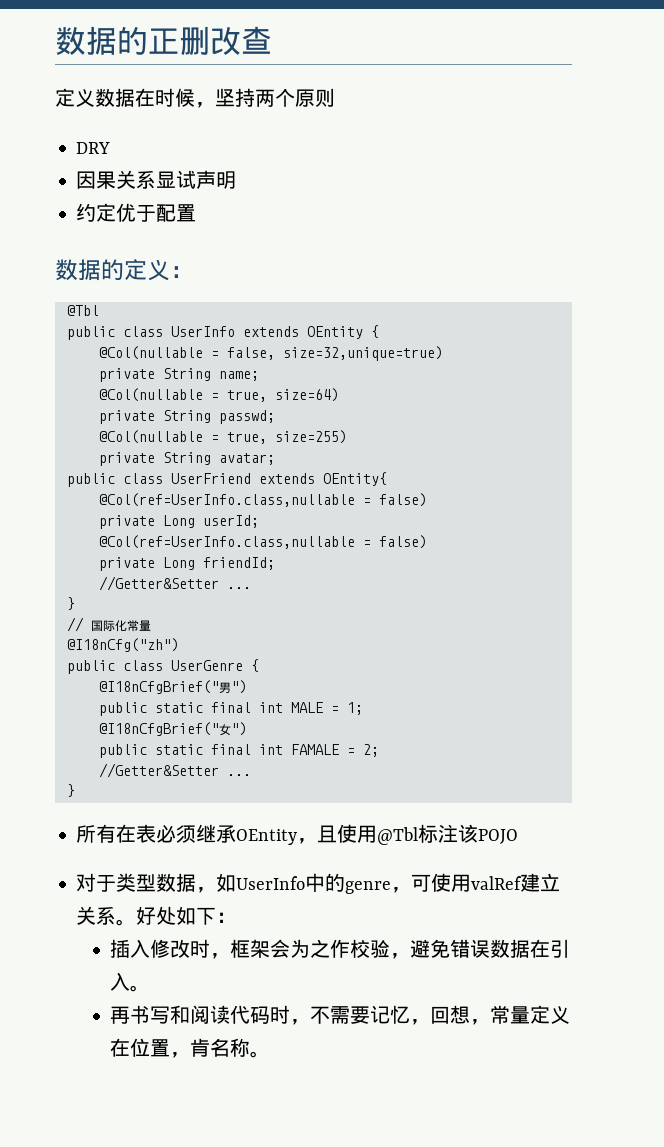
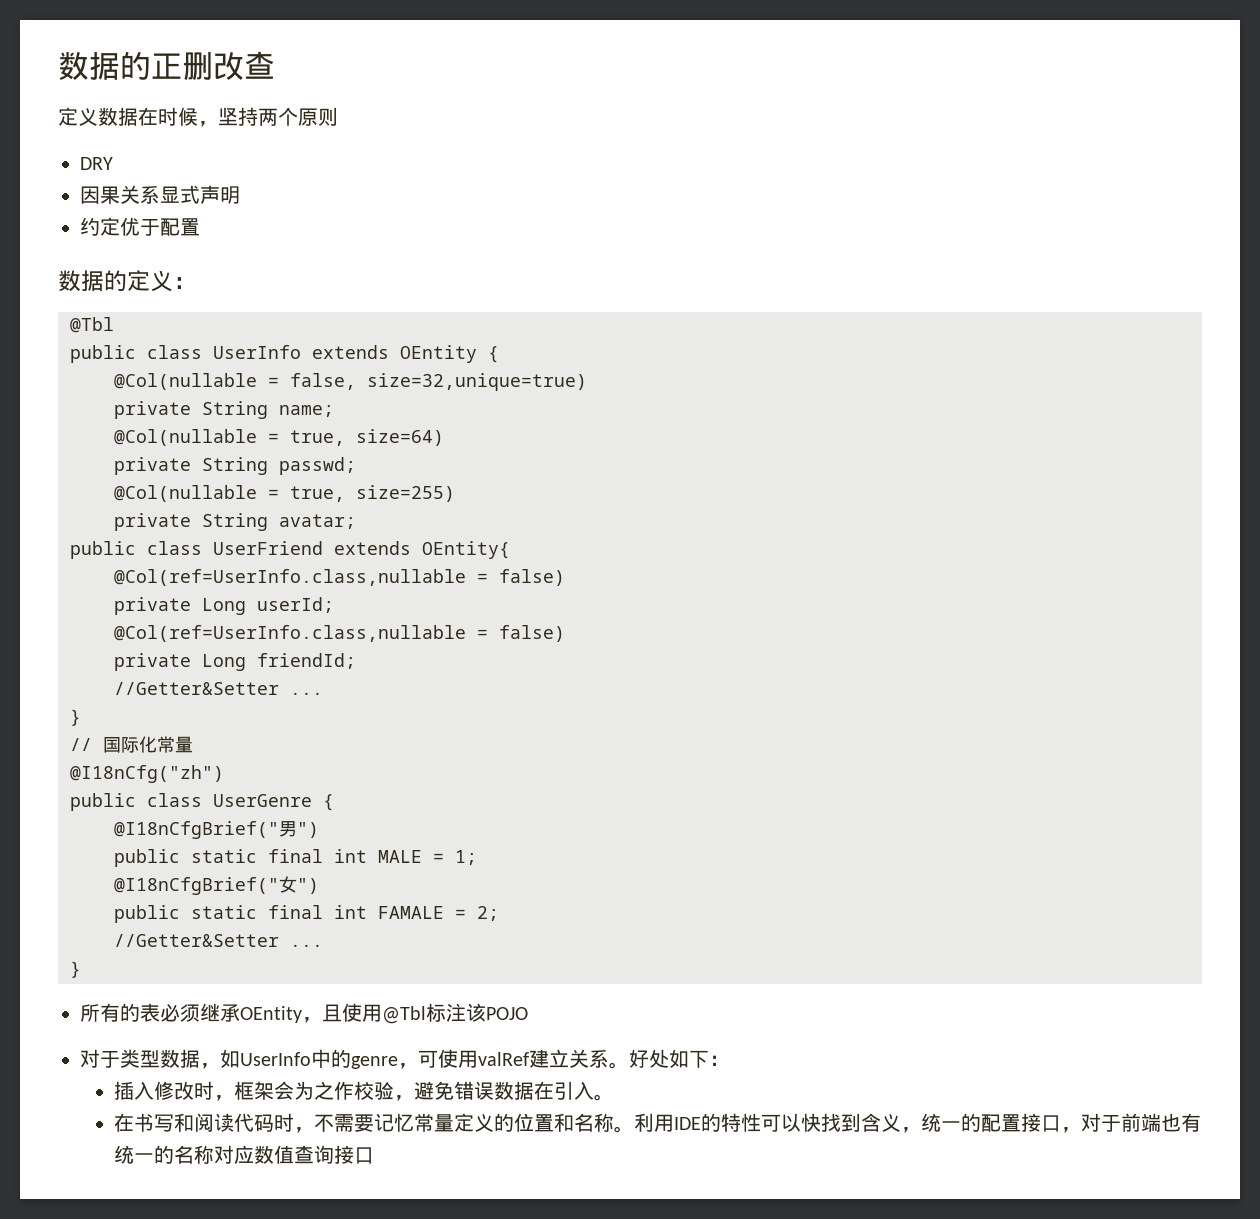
[176,170,197,189] 试 -> [180,185,200,204] 式
[116,824,137,843] 在 -> [120,1003,140,1022] 的
[110,1006,131,1024] 再 -> [113,1113,134,1132] 在
[410,1005,571,1025] [110,1038,271,1058] ，回想，常量定义在位置，肯名称。 -> [413,1113,1201,1133] [113,1145,374,1164] 常量定义的位置和名称。利用IDE的特性可以快找到含义，统一的配置接口，对于前端也有统一的名称对应数值查询接口

